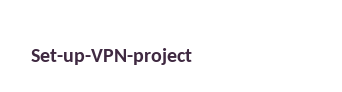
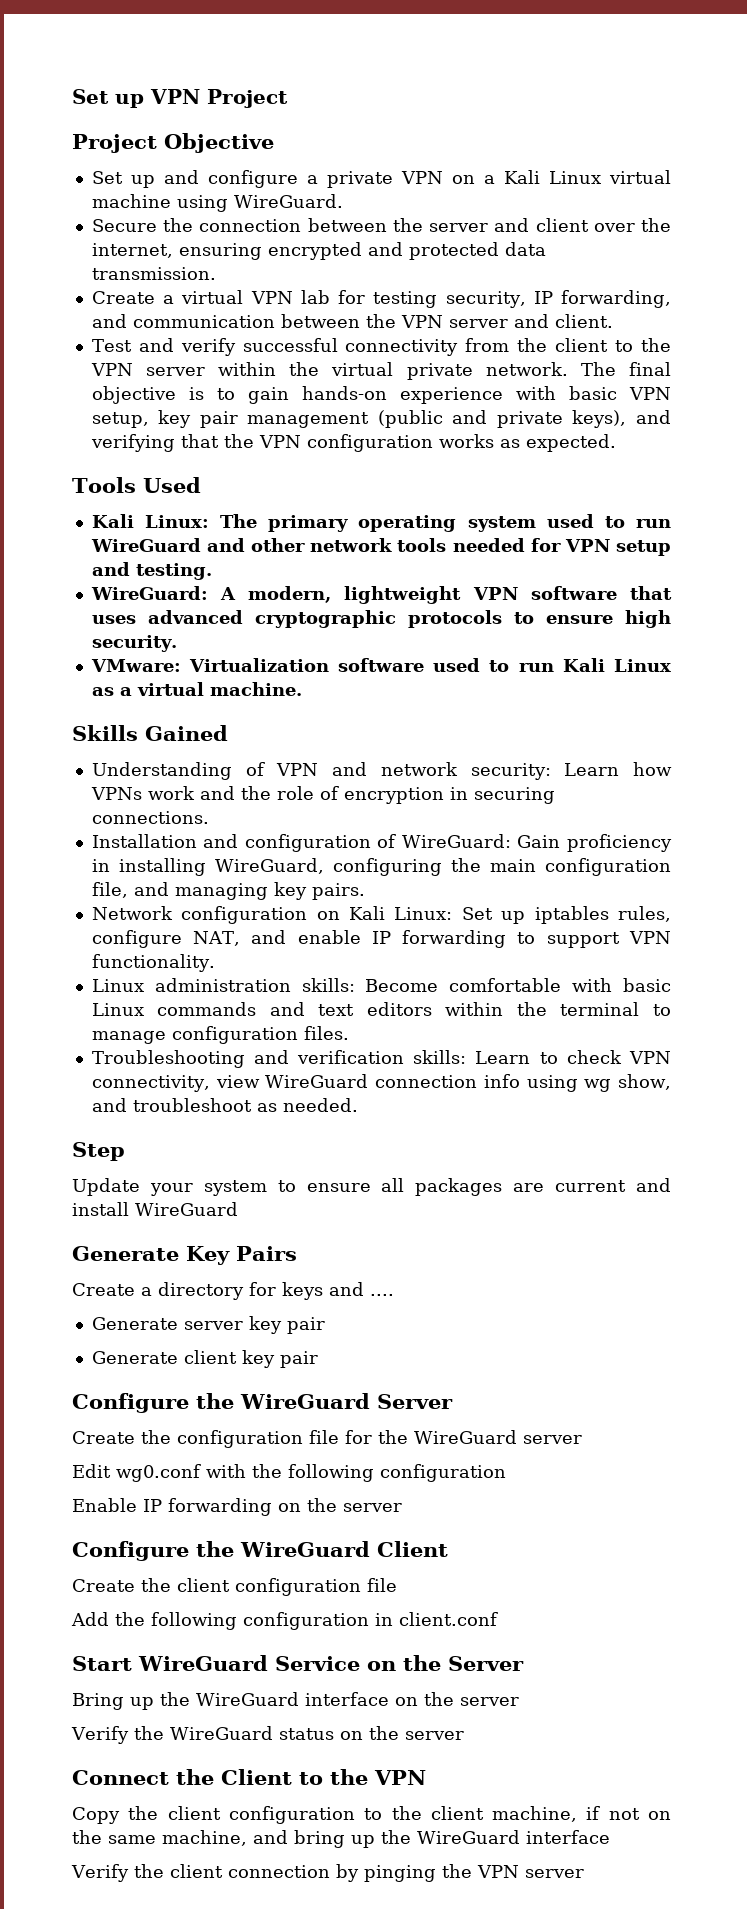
[31,48,192,65] Set-up-VPN-project -> [72,89,288,108] [72,133,274,153] [91,170,671,188] [91,194,343,212] [91,218,671,232] [91,242,546,260] [91,267,216,280] [91,290,672,308] [91,314,613,328] [91,338,672,356] [90,362,671,380] [91,386,671,404] [91,410,671,428] [90,434,616,452] [72,477,201,493] [91,514,671,532] [90,538,671,556] [91,562,212,580] [90,586,672,604] [91,610,671,628] [91,635,177,652] [90,658,671,672] [91,682,302,696] [72,725,228,741] [91,762,672,780] [90,786,555,804] [91,811,209,824] [91,834,673,852] [91,858,672,876] [91,882,365,900] [91,906,671,924] [91,930,671,948] [91,954,215,972] [91,978,672,992] [91,1002,671,1016] [91,1026,349,1044] [91,1050,671,1068] [91,1074,672,1092] [91,1098,358,1112] [72,1142,125,1161] [72,1178,672,1196] [72,1202,238,1216] [72,1246,297,1265] [72,1282,394,1300] [91,1316,325,1334] [91,1350,318,1368] [72,1393,453,1413] [72,1430,582,1448] [72,1464,506,1482] [72,1498,402,1516] [72,1541,448,1561] [72,1578,397,1596] [71,1612,498,1630] [72,1655,524,1671] [72,1692,519,1710] [71,1726,464,1744] [72,1769,426,1785] [72,1806,671,1824] [72,1830,610,1848] [71,1864,584,1882] Set up VPN Project // Project Objective // Set up and configure a private VPN on a Kali Linux virtual machine using WireGuard. // Secure the connection between the server and client over the internet, ensuring encrypted and protected data transmission. // Create a virtual VPN lab for testing security, IP forwarding, and communication between the VPN server and client. // Test and verify successful connectivity from the client to the VPN server within the virtual private network. The final objective is to gain hands-on experience with basic VPN setup, key pair management (public and private keys), and verifying that the VPN configuration works as expected. // Tools Used // Kali Linux: The primary operating system used to run WireGuard and other network tools needed for VPN setup and testing. // WireGuard: A modern, lightweight VPN software that uses advanced cryptographic protocols to ensure high security. // VMware: Virtualization software used to run Kali Linux as a virtual machine. // Skills Gained // Understanding of VPN and network security: Learn how VPNs work and the role of encryption in securing connections. // Installation and configuration of WireGuard: Gain proficiency in installing WireGuard, configuring the main configuration file, and managing key pairs. // Network configuration on Kali Linux: Set up iptables rules, configure NAT, and enable IP forwarding to support VPN functionality. // Linux administration skills: Become comfortable with basic Linux commands and text editors within the terminal to manage configuration files. // Troubleshooting and verification skills: Learn to check VPN connectivity, view WireGuard connection info using wg show, and troubleshoot as needed. // Step // Update your system to ensure all packages are current and install WireGuard // Generate Key Pairs // Create a directory for keys and .... // Generate server key pair // Generate client key pair // Configure the WireGuard Server // Create the configuration file for the WireGuard server // Edit wg0.conf with the following configuration // Enable IP forwarding on the server // Configure the WireGuard Client // Create the client configuration file // Add the following configuration in client.conf // Start WireGuard Service on the Server // Bring up the WireGuard interface on the server // Verify the WireGuard status on the server // Connect the Client to the VPN // Copy the client configuration to the client machine, if not on the same machine, and bring up the WireGuard interface // Verify the client connection by pinging the VPN server

